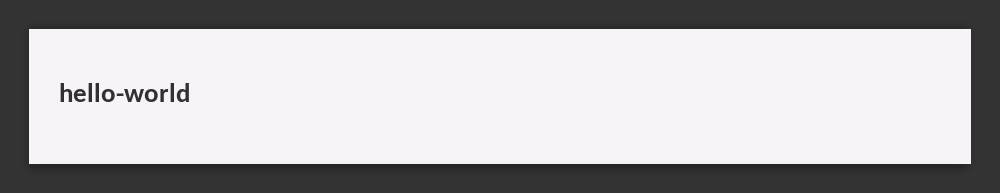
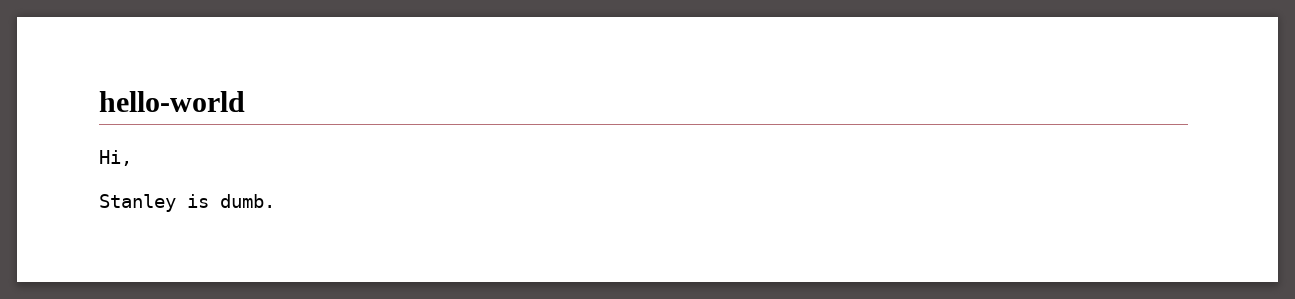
(190, 92) none -> [99,150,132,166] [99,194,275,212] // Hi, // Stanley is dumb.

